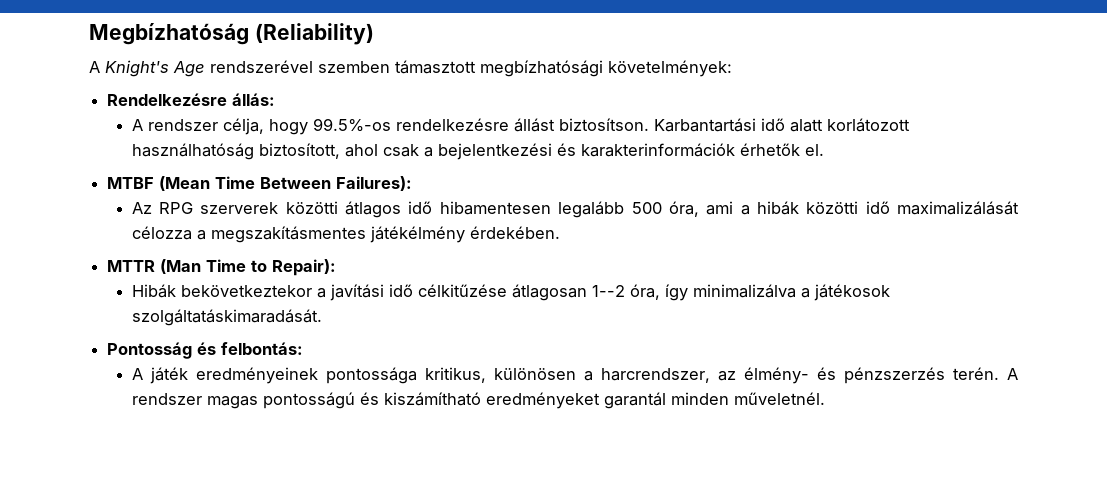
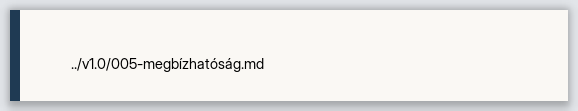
[89,23,374,45] [89,60,732,77] [107,93,276,106] [131,118,910,135] [131,143,824,160] [107,176,413,191] [131,201,1019,218] [131,226,560,243] [107,259,337,276] [131,284,890,301] [131,309,322,326] [107,342,304,359] [131,367,1018,384] [131,392,825,409] Megbízhatóság (Reliability) // A Knight's Age rendszerével szemben támasztott megbízhatósági követelmények: // Rendelkezésre állás: // A rendszer célja, hogy 99.5%-os rendelkezésre állást biztosítson. Karbantartási idő alatt korlátozott használhatóság biztosított, ahol csak a bejelentkezési és karakterinformációk érhetők el. // MTBF (Mean Time Between Failures): // Az RPG szerverek közötti átlagos idő hibamentesen legalább 500 óra, ami a hibák közötti idő maximalizálását célozza a megszakításmentes játékélmény érdekében. // MTTR (Man Time to Repair): // Hibák bekövetkeztekor a javítási idő célkitűzése átlagosan 1--2 óra, így minimalizálva a játékosok szolgáltatáskimaradását. // Pontosság és felbontás: // A játék eredményeinek pontossága kritikus, különösen a harcrendszer, az élmény- és pénzszerzés terén. A rendszer magas pontosságú és kiszámítható eredményeket garantál minden műveletnél. -> [71,58,264,72] ../v1.0/005-megbízhatóság.md

